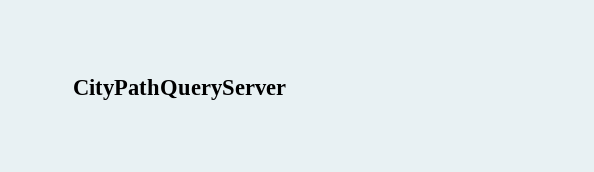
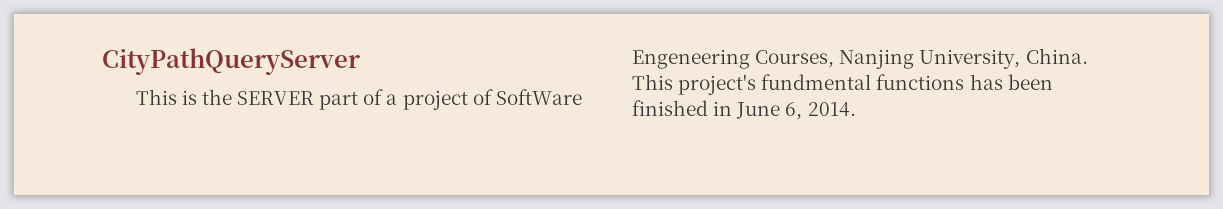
(286, 89) none -> [135,89,582,110] [632,48,1088,69] [632,74,1053,95] [632,100,856,120] // This is the SERVER part of a project of SoftWare Engeneering Courses, Nanjing University, China. This project's fundmental functions has been finished in June 6, 2014.

